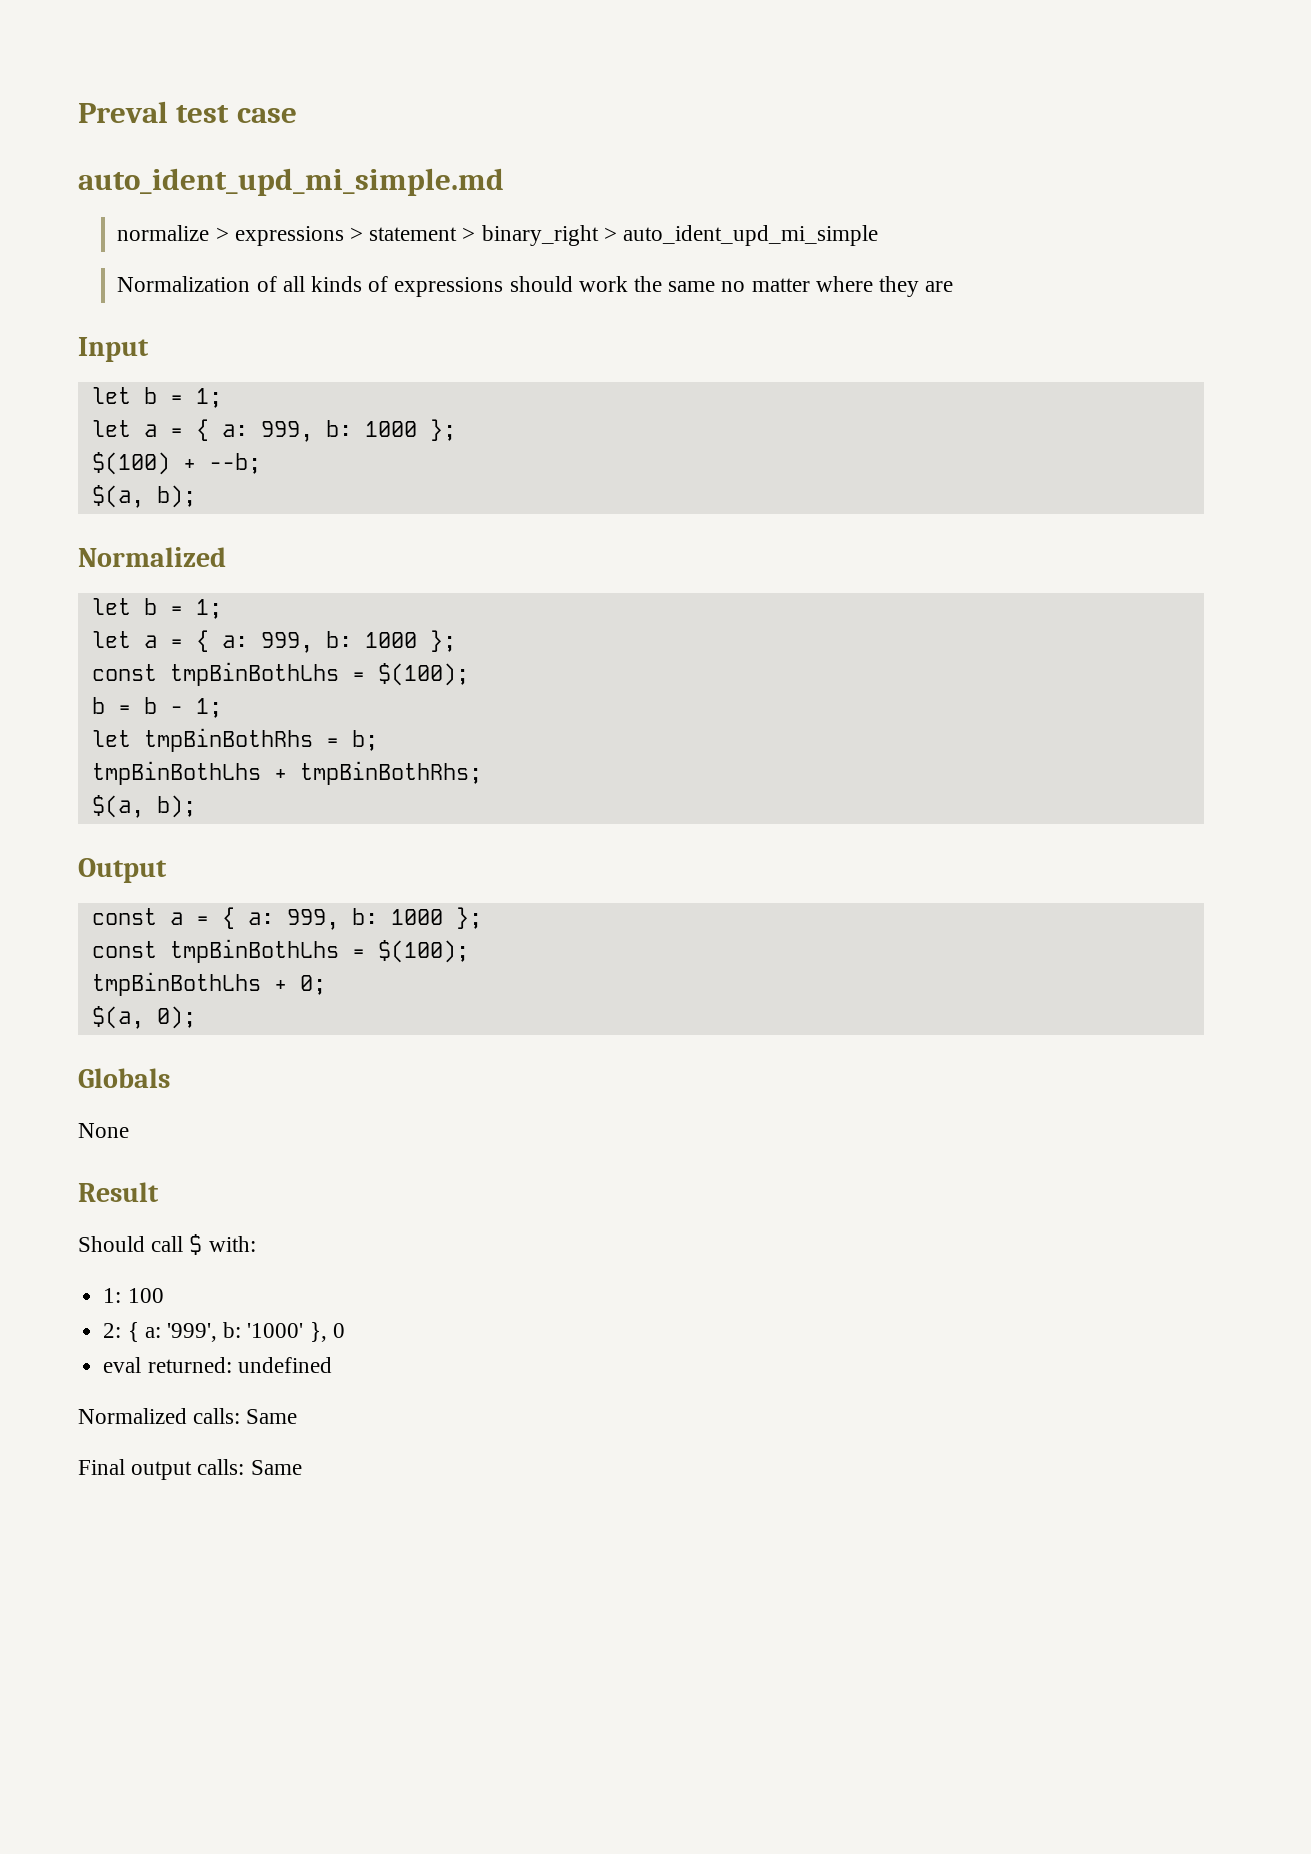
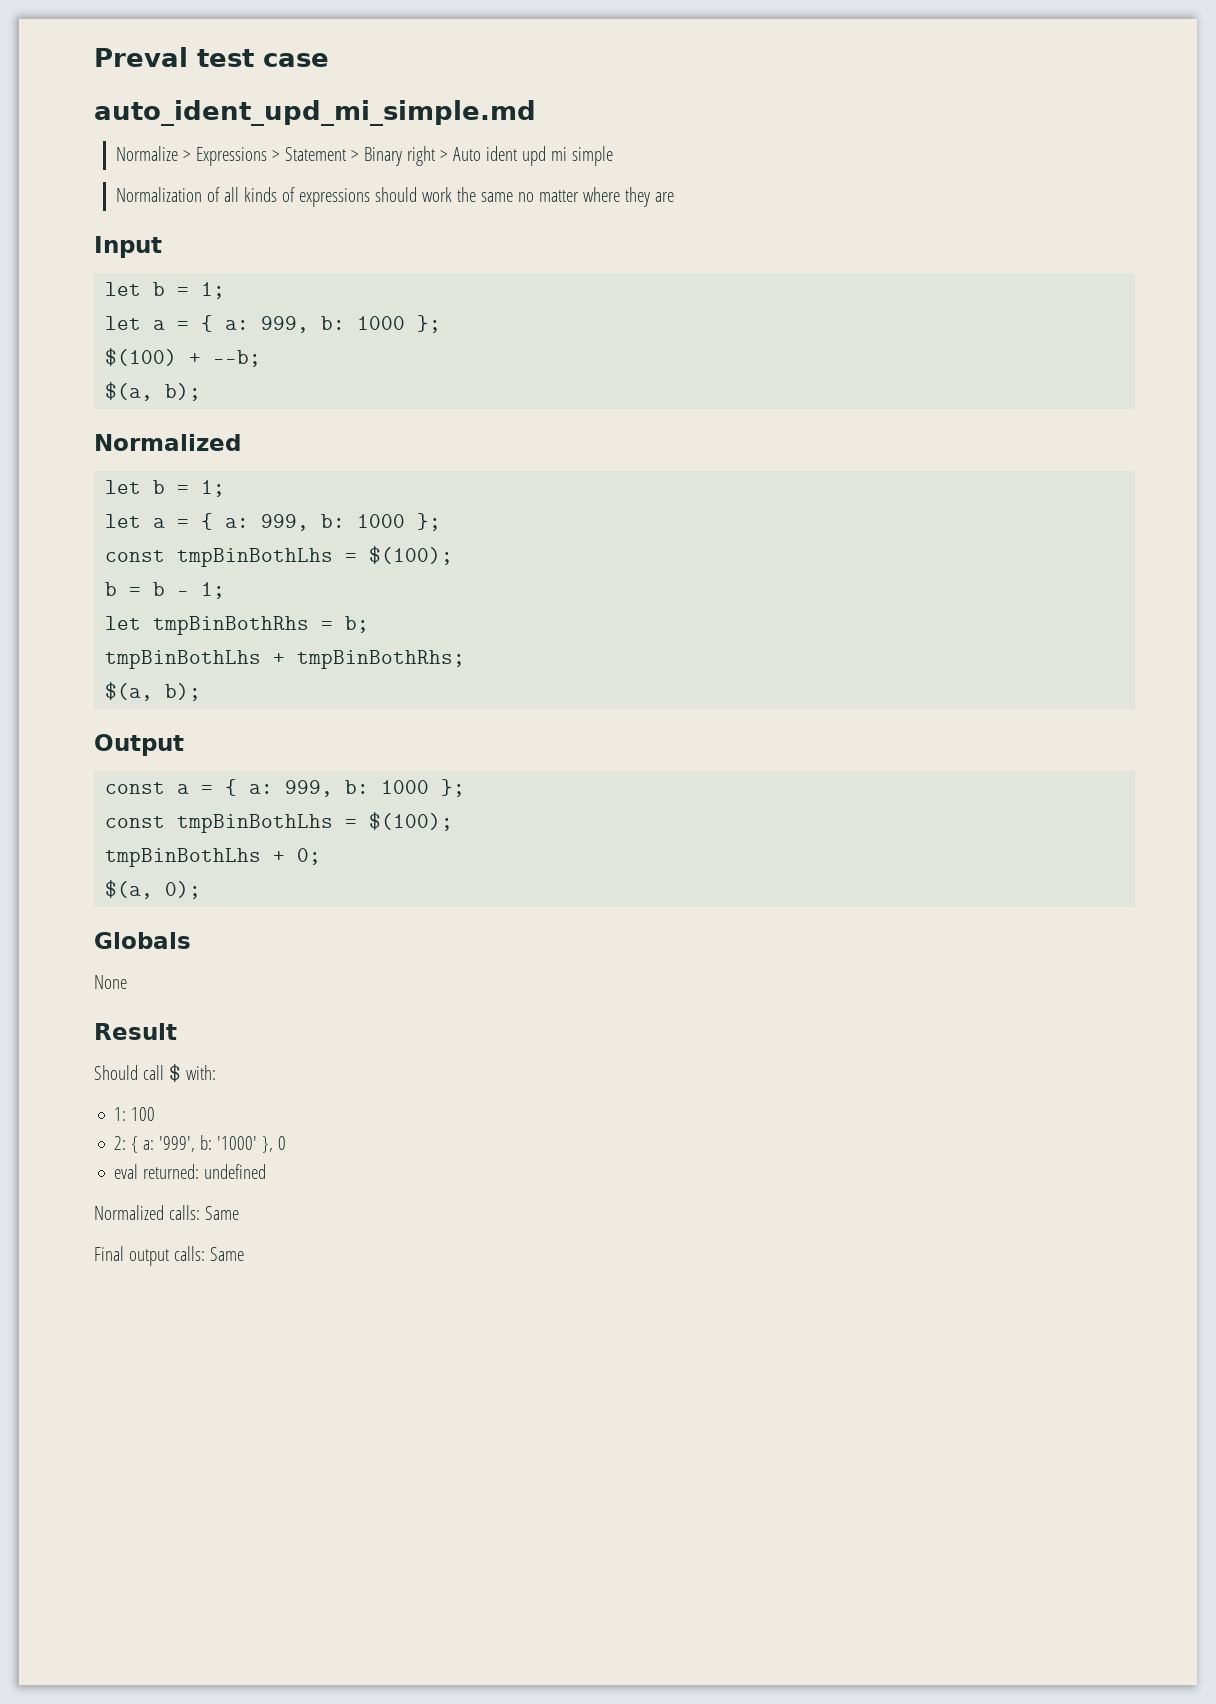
[117,225,879,246] normalize > expressions > statement > binary_right > auto_ident_upd_mi_simple -> [116,146,614,166] Normalize > Expressions > Statement > Binary right > Auto ident upd mi simple

